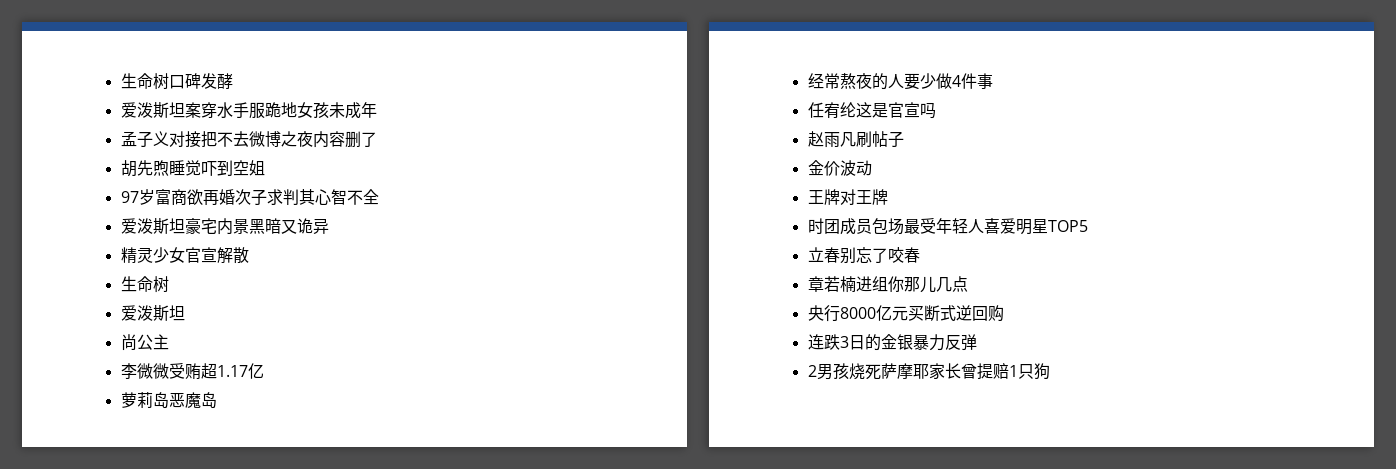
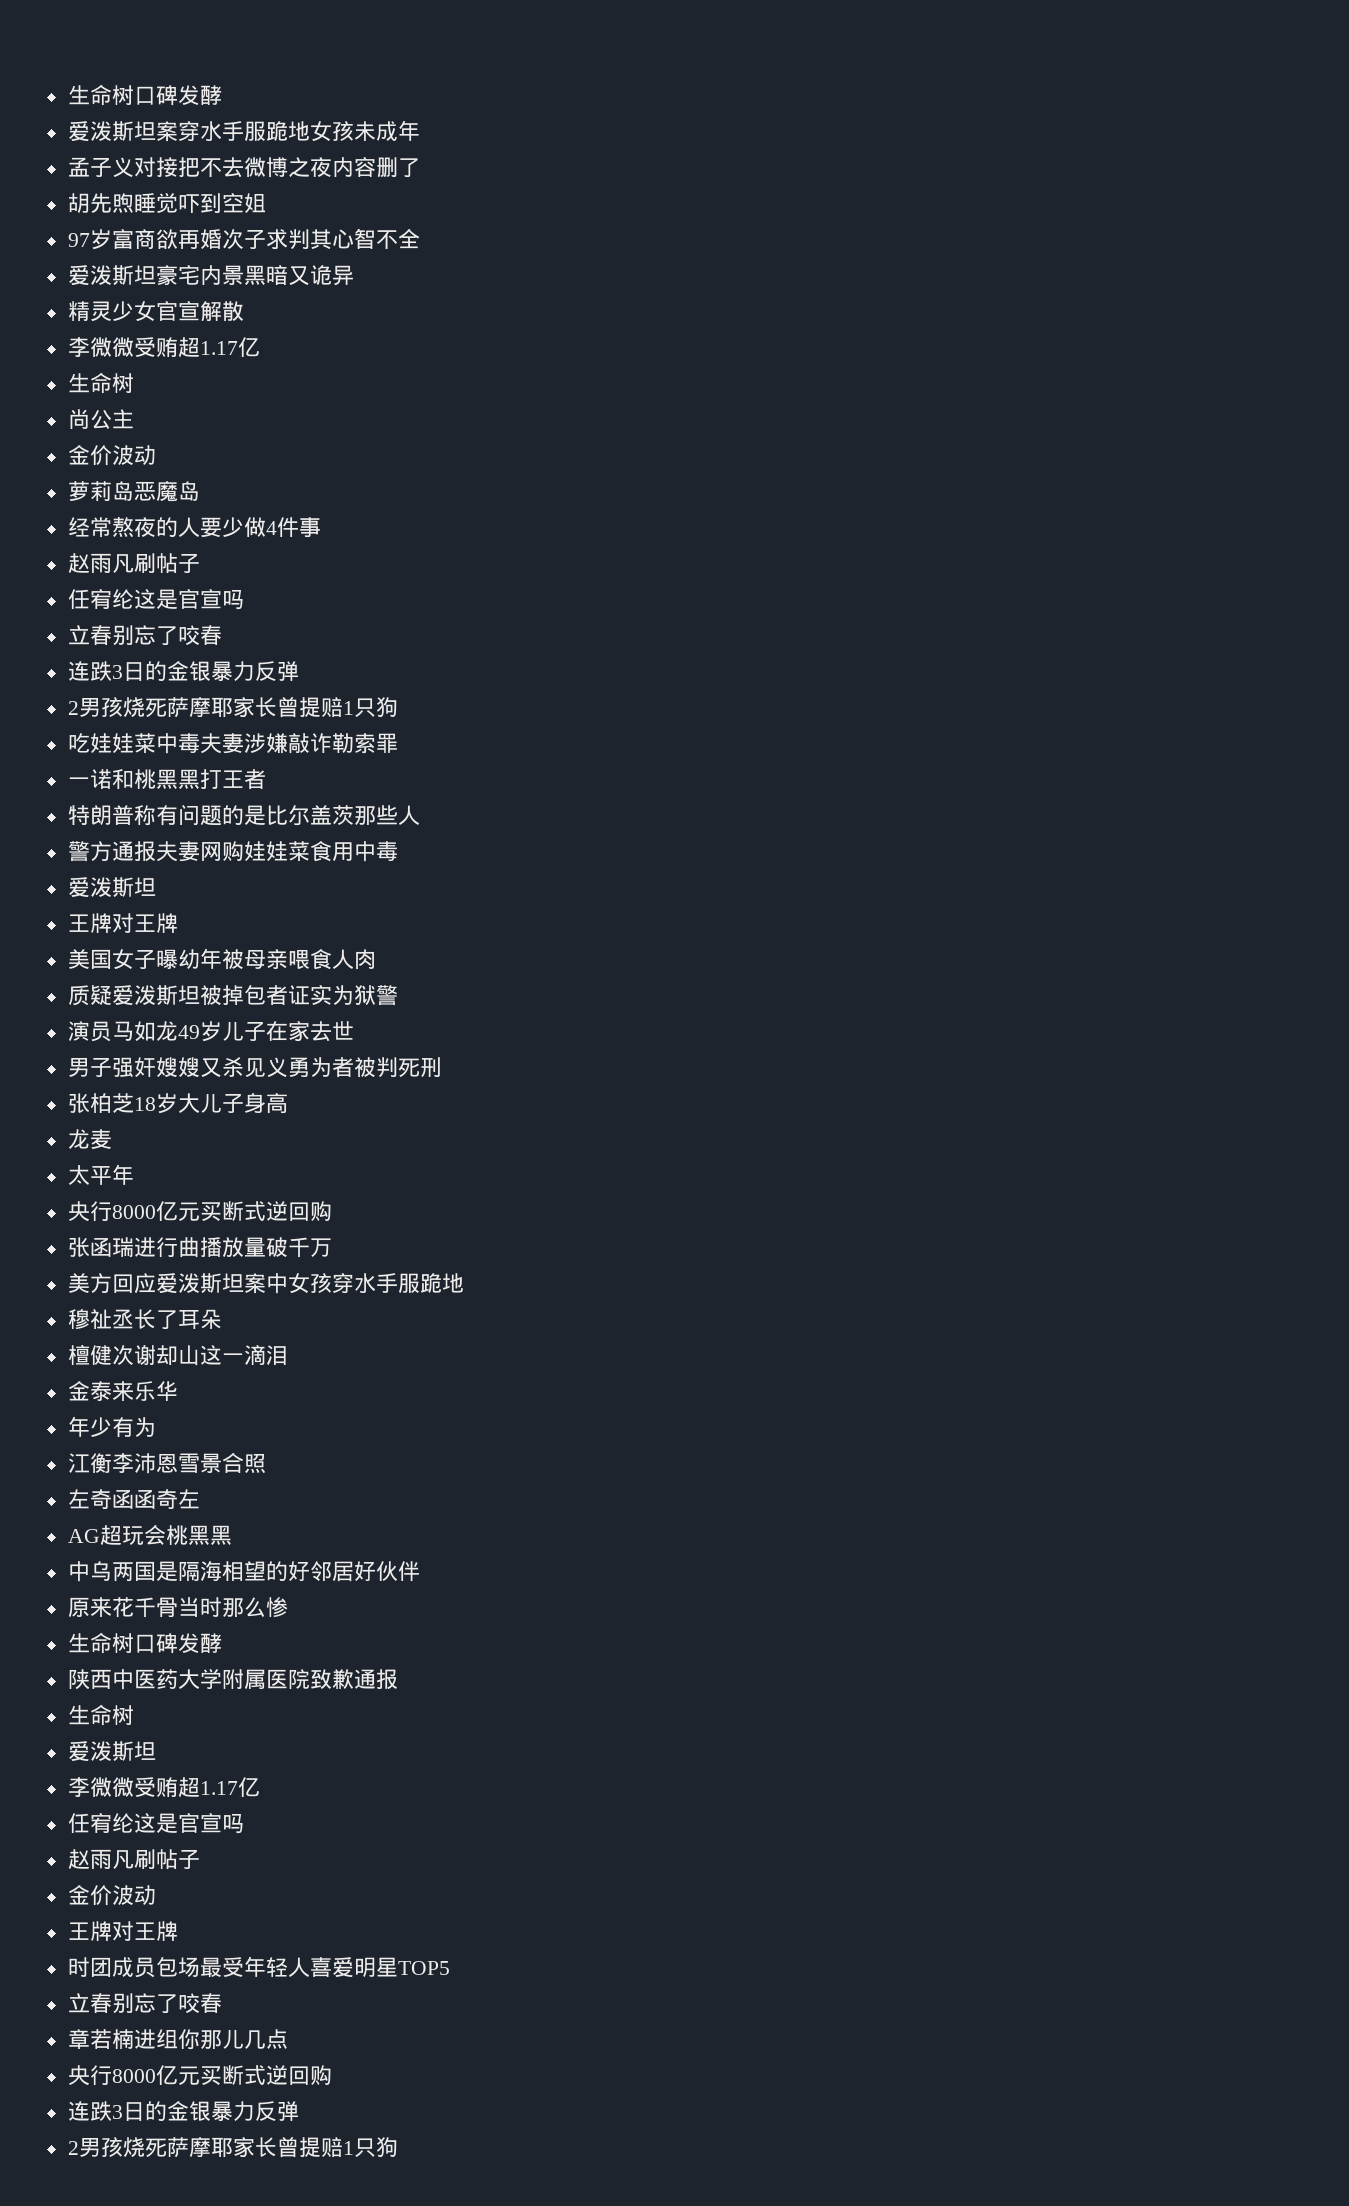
[120,276,169,293] [120,305,185,321] [120,334,169,351] [120,363,264,379] // 生命树 // 爱泼斯坦 // 尚公主 // 李微微受贿超1.17亿 -> [67,337,260,358] [67,372,134,394] [67,409,134,429] [67,445,156,466] // 李微微受贿超1.17亿 // 生命树 // 尚公主 // 金价波动
(993, 81) none -> [67,553,200,574] [67,589,244,610] [67,625,222,646] [67,661,299,682] [67,696,398,718] [67,733,398,754] [67,769,266,790] [67,804,420,826] [67,840,398,862] [67,877,156,898] [67,913,178,933] [67,948,376,970] [67,985,398,1006] [67,1021,354,1042] [67,1057,442,1078] [67,1093,288,1114] [67,1129,112,1149] [67,1164,134,1185] [67,1201,332,1222] [67,1237,332,1258] [67,1273,464,1294] [67,1309,222,1330] [67,1344,288,1366] [67,1381,178,1401] [67,1416,156,1438] [67,1452,266,1474] [67,1489,200,1509] [67,1525,232,1546] [67,1561,420,1582] [67,1597,288,1618] [67,1632,222,1654] [67,1669,398,1690] [67,1704,134,1726] [67,1741,156,1762] [67,1777,260,1798] // 赵雨凡刷帖子 // 任宥纶这是官宣吗 // 立春别忘了咬春 // 连跌3日的金银暴力反弹 // 2男孩烧死萨摩耶家长曾提赔1只狗 // 吃娃娃菜中毒夫妻涉嫌敲诈勒索罪 // 一诺和桃黑黑打王者 // 特朗普称有问题的是比尔盖茨那些人 // 警方通报夫妻网购娃娃菜食用中毒 // 爱泼斯坦 // 王牌对王牌 // 美国女子曝幼年被母亲喂食人肉 // 质疑爱泼斯坦被掉包者证实为狱警 // 演员马如龙49岁儿子在家去世 // 男子强奸嫂嫂又杀见义勇为者被判死刑 // 张柏芝18岁大儿子身高 // 龙麦 // 太平年 // 央行8000亿元买断式逆回购 // 张函瑞进行曲播放量破千万 // 美方回应爱泼斯坦案中女孩穿水手服跪地 // 穆祉丞长了耳朵 // 檀健次谢却山这一滴泪 // 金泰来乐华 // 年少有为 // 江衡李沛恩雪景合照 // 左奇函函奇左 // AG超玩会桃黑黑 // 中乌两国是隔海相望的好邻居好伙伴 // 原来花千骨当时那么惨 // 生命树口碑发酵 // 陕西中医药大学附属医院致歉通报 // 生命树 // 爱泼斯坦 // 李微微受贿超1.17亿

